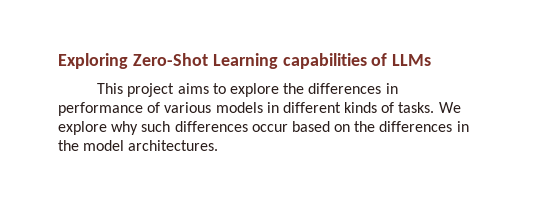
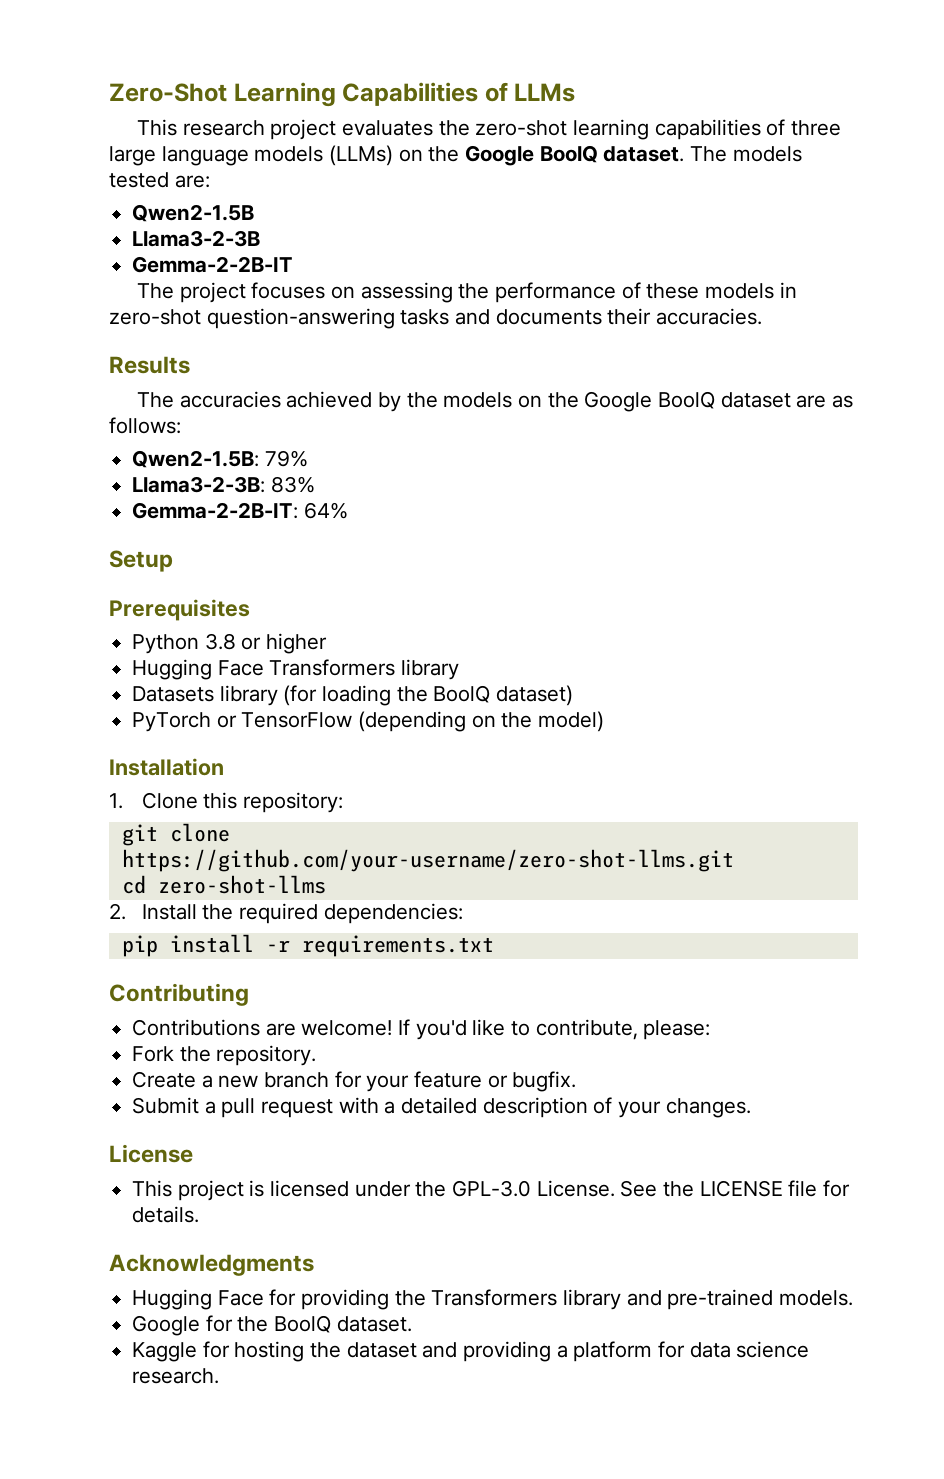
[58,53,128,69] Exploring -> (109, 92) none
[282,53,367,69] capabilities -> [342,82,479,106] Capabilities
[127,83,398,97] project aims to explore the differences in -> [182,119,841,140] [109,145,802,166] [109,172,210,188] [132,204,255,222] [132,230,261,247] [132,256,294,273] [136,282,490,303] research project evaluates the zero-shot learning capabilities of three large language models (LLMs) on the Google BoolQ dataset. The models tested are: // Qwen2-1.5B // Llama3-2-3B // Gemma-2-2B-IT // The project focuses on assessing the
[164,102,212,113] various -> [646,283,700,299] these
[282,102,461,113] [58,121,469,135] [58,140,219,151] different kinds of tasks. We explore why such differences occur based on the differences in the model architectures. -> [109,308,763,329] [109,356,190,374] [136,391,853,412] [109,417,181,434] [132,450,308,468] [132,476,315,493] [132,502,348,519] [109,550,173,572] [109,599,250,621] [132,633,328,654] [132,659,460,680] [132,685,574,706] [132,711,605,732] [109,758,224,776] [109,792,344,813] [121,823,230,846] [121,849,734,872] [121,875,326,894] [109,903,463,924] [121,934,494,957] [109,983,249,1006] [132,1019,711,1040] [132,1045,317,1066] [132,1071,577,1092] [132,1097,751,1118] [109,1144,193,1163] [132,1180,851,1201] [132,1206,200,1223] [109,1254,314,1276] [132,1289,854,1310] [132,1315,412,1336] [132,1341,810,1362] [132,1368,220,1384] zero-shot question-answering tasks and documents their accuracies. // Results // The accuracies achieved by the models on the Google BoolQ dataset are as follows: // Qwen2-1.5B: 79% // Llama3-2-3B: 83% // Gemma-2-2B-IT: 64% // Setup // Prerequisites // Python 3.8 or higher // Hugging Face Transformers library // Datasets library (for loading the BoolQ dataset) // PyTorch or TensorFlow (depending on the model) // Installation // 1. Clone this repository: // git clone https://github.com/your-username/zero-shot-llms.git // cd zero-shot-llms // 2. Install the required dependencies: // pip install -r requirements.txt // Contributing // Contributions are welcome! If you'd like to contribute, please: // Fork the repository. // Create a new branch for your feature or bugfix. // Submit a pull request with a detailed description of your changes. // License // This project is licensed under the GPL-3.0 License. See the LICENSE file for details. // Acknowledgments // Hugging Face for providing the Transformers library and pre-trained models. // Google for the BoolQ dataset. // Kaggle for hosting the dataset and providing a platform for data science research.

